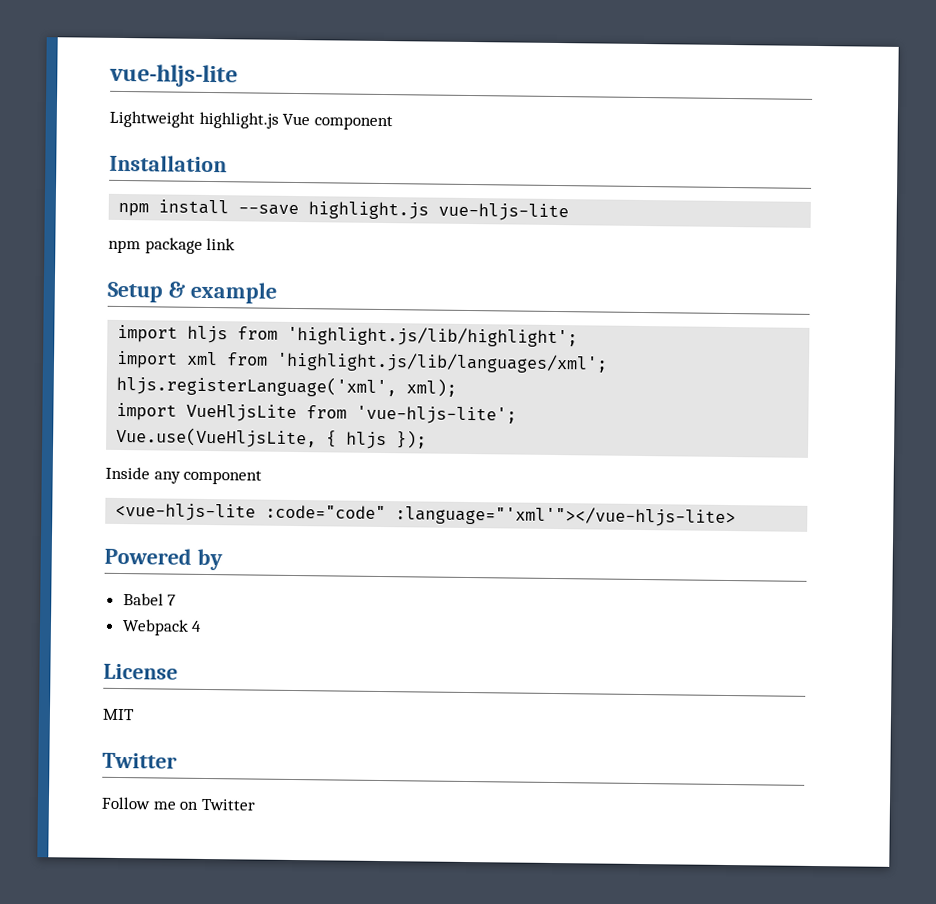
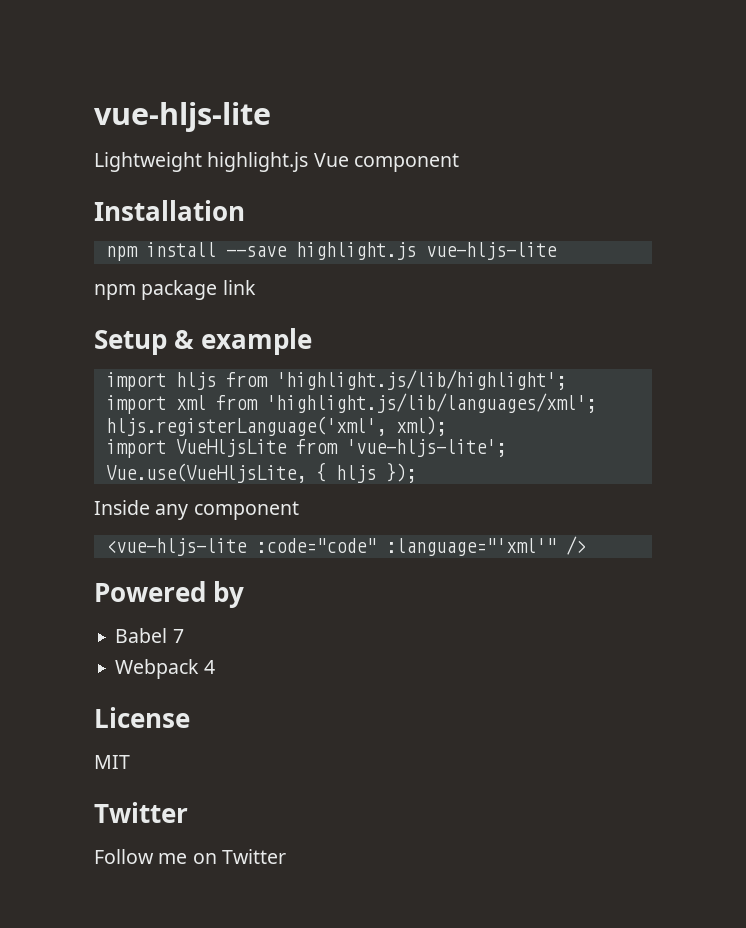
[395,505,737,528] :language="'xml'"></vue-hljs-lite> -> [385,536,586,556] :language="'xml'" />

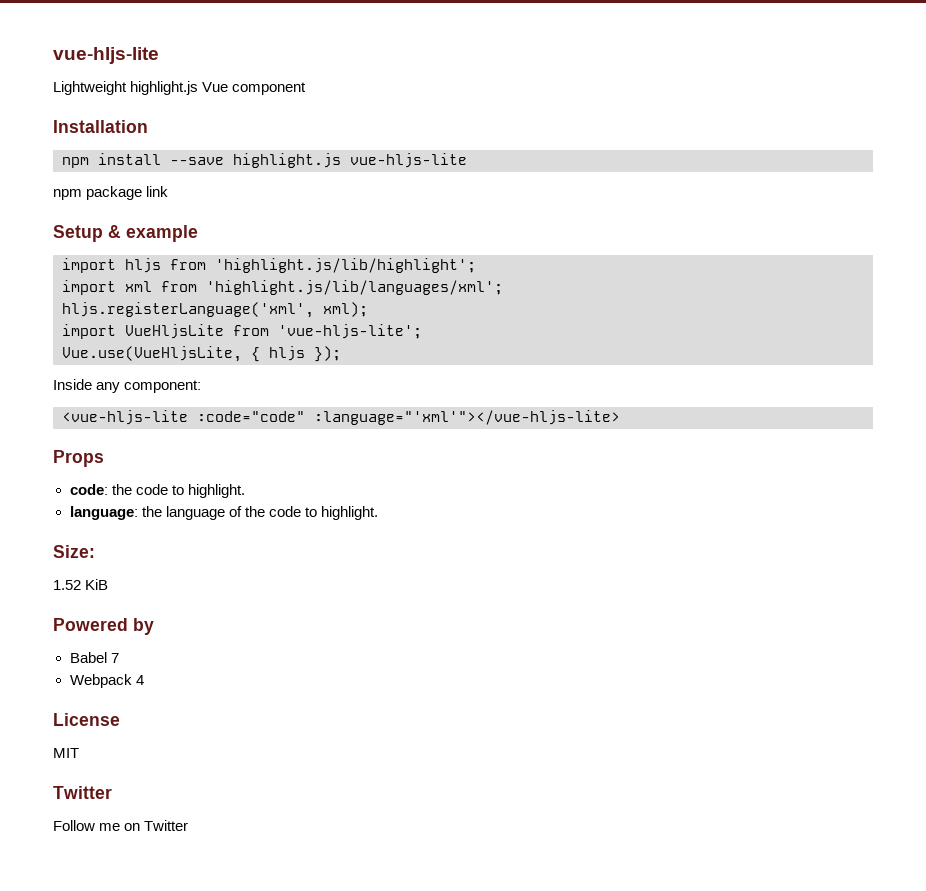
[193,501,299,520] component -> [124,380,202,393] component:
[385,536,586,556] :language="'xml'" /> -> [314,410,620,425] [53,450,104,467] [69,484,245,498] [69,506,378,520] [53,545,95,558] [53,579,109,590] :language="'xml'"></vue-hljs-lite> // Props // code: the code to highlight. // language: the language of the code to highlight. // Size: // 1.52 KiB

